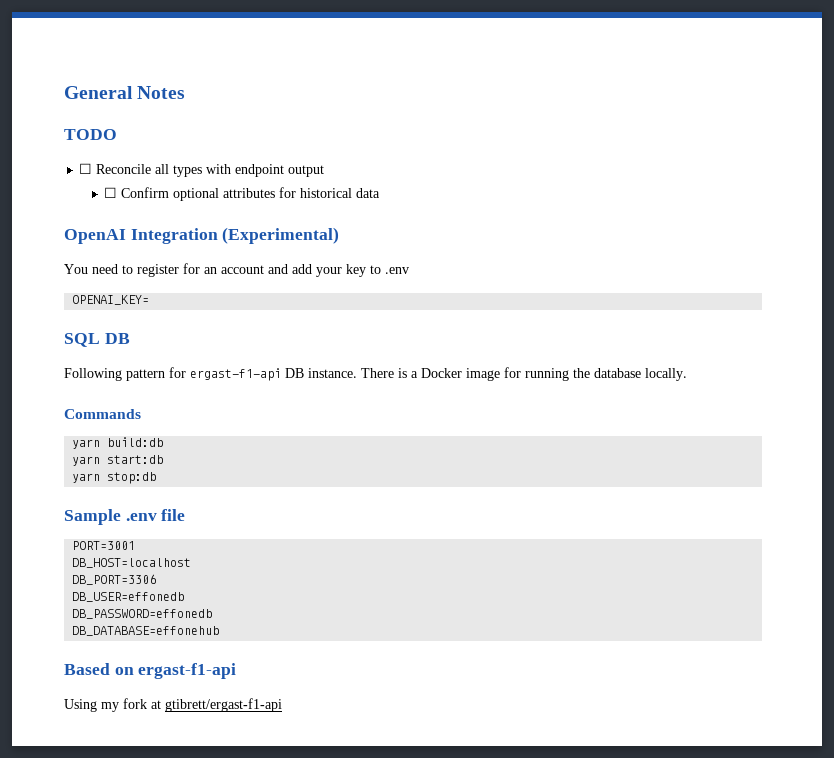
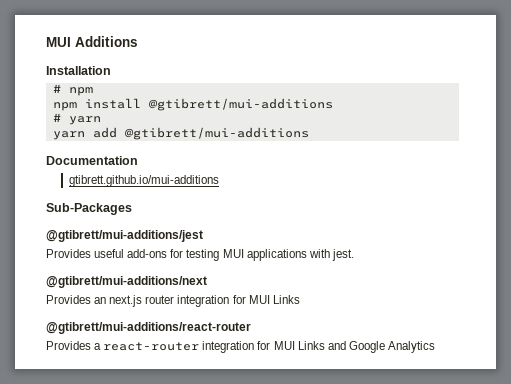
[64,86,186,99] [64,129,117,140] [79,163,325,177] [104,187,381,201] [64,227,340,244] [64,263,409,277] [72,295,150,305] [64,333,130,347] [64,367,687,381] [64,409,141,419] [72,437,164,449] [72,455,164,466] [72,472,157,484] [64,509,186,525] [72,541,136,550] [72,558,192,568] [72,574,157,585] [72,592,185,602] [72,609,213,619] [72,626,220,636] [64,663,237,679] [64,698,282,712] General Notes // TODO // ☐ Reconcile all types with endpoint output // ☐ Confirm optional attributes for historical data // OpenAI Integration (Experimental) // You need to register for an account and add your key to .env // OPENAI_KEY= // SQL DB // Following pattern for ergast-f1-api DB instance. There is a Docker image for running the database locally. // Commands // yarn build:db // yarn start:db // yarn stop:db // Sample .env file // PORT=3001 // DB_HOST=localhost // DB_PORT=3306 // DB_USER=effonedb // DB_PASSWORD=effonedb // DB_DATABASE=effonehub // Based on ergast-f1-api // Using my fork at gtibrett/ergast-f1-api -> [46,36,138,47] [46,66,111,75] [52,84,93,96] [52,98,333,111] [52,113,101,125] [52,127,309,140] [46,156,138,165] [68,175,219,187] [46,203,132,215] [46,230,203,242] [46,249,354,261] [46,276,207,288] [46,295,300,307] [46,322,251,334] [46,341,435,353] MUI Additions // Installation // # npm // npm install @gtibrett/mui-additions // # yarn // yarn add @gtibrett/mui-additions // Documentation // gtibrett.github.io/mui-additions // Sub-Packages // @gtibrett/mui-additions/jest // Provides useful add-ons for testing MUI applications with jest. // @gtibrett/mui-additions/next // Provides an next.js router integration for MUI Links // @gtibrett/mui-additions/react-router // Provides a react-router integration for MUI Links and Google Analytics

